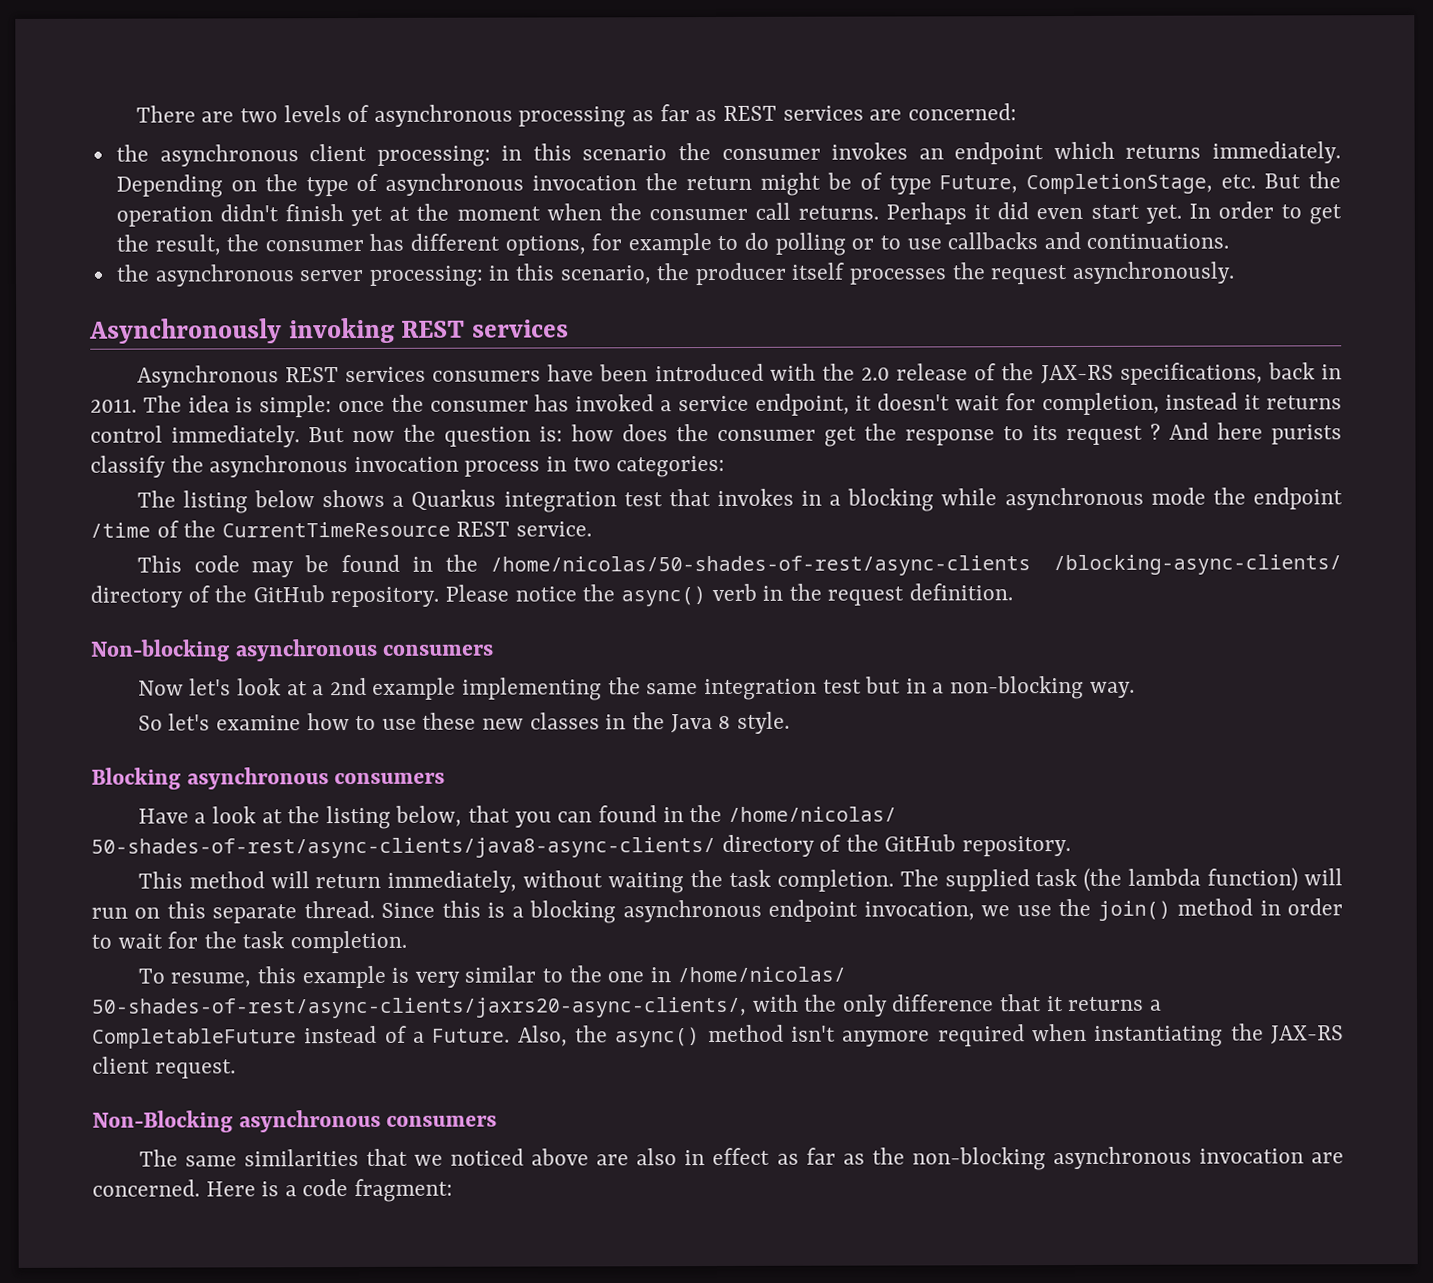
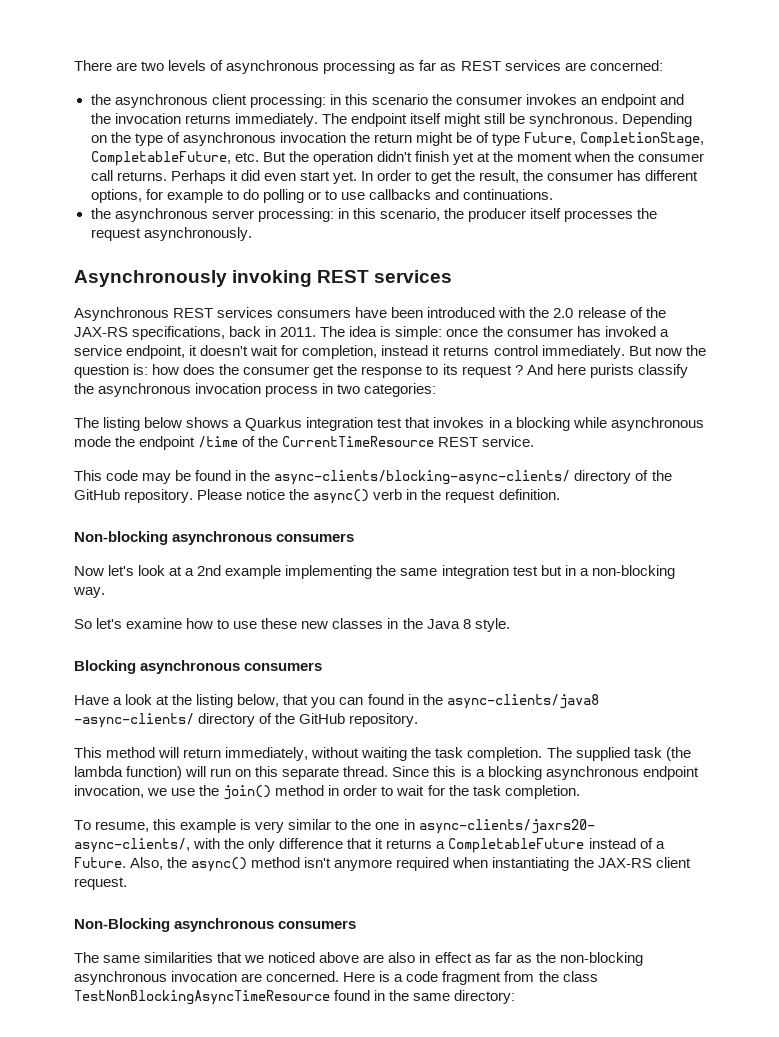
[1053,141,1342,164] which returns immediately. -> [660,94,685,105] [90,113,619,127] and the invocation returns immediately. The endpoint itself might still be synchronous.
(1214, 184) none -> [90,151,231,166] CompletableFuture,
[489,554,1342,577] /home/nicolas/50-shades-of-rest/async-clients /blocking-async-clients/ -> [274,470,571,485] async-clients/blocking-async-clients/
[727,806,897,822] [91,837,716,859] /home/nicolas/ 50-shades-of-rest/async-clients/java8-async-clients/ -> [446,694,599,709] [74,713,194,728] async-clients/java8 -async-clients/
[676,966,846,983] [91,996,747,1019] /home/nicolas/ 50-shades-of-rest/async-clients/jaxrs20-async-clients/, -> [418,819,595,834] [74,838,190,853] async-clients/jaxrs20- async-clients/,
[354,1178,454,1203] fragment: -> [442,971,598,985] [74,990,516,1005] fragment from the class TestNonBlockingAsyncTimeResource found in the same directory:

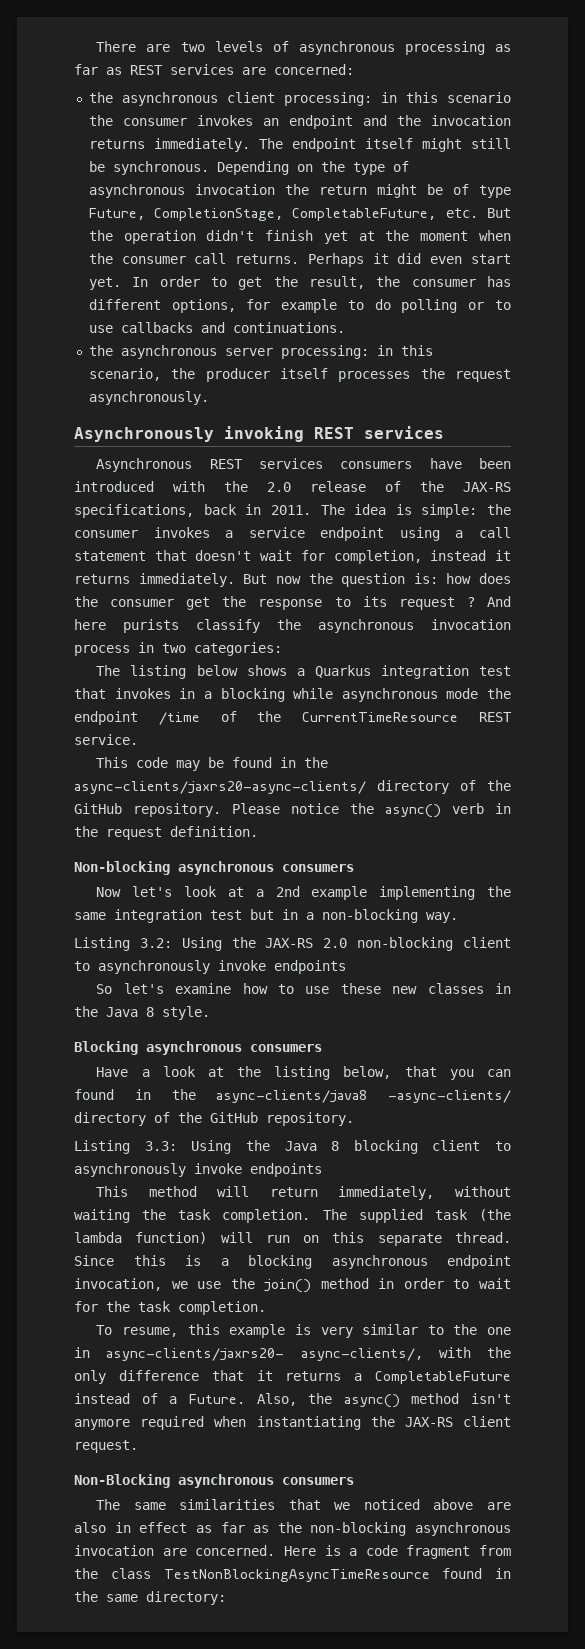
[446,326,669,337] [74,345,198,359] once the consumer has invoked a service endpoint, it -> [487,504,511,515] [74,527,511,541] [74,550,187,561] the consumer invokes a service endpoint using a call statement that
[493,345,538,356] control -> (130, 579) none
[274,470,571,485] async-clients/blocking-async-clients/ -> [74,781,366,794] async-clients/jaxrs20-async-clients/
(105, 592) none -> [74,937,511,951] [74,960,346,974] // Listing 3.2: Using the JAX-RS 2.0 non-blocking client to asynchronously invoke endpoints
(419, 720) none -> [74,1140,511,1154] [74,1163,322,1177] // Listing 3.3: Using the Java 8 blocking client to asynchronously invoke endpoints

